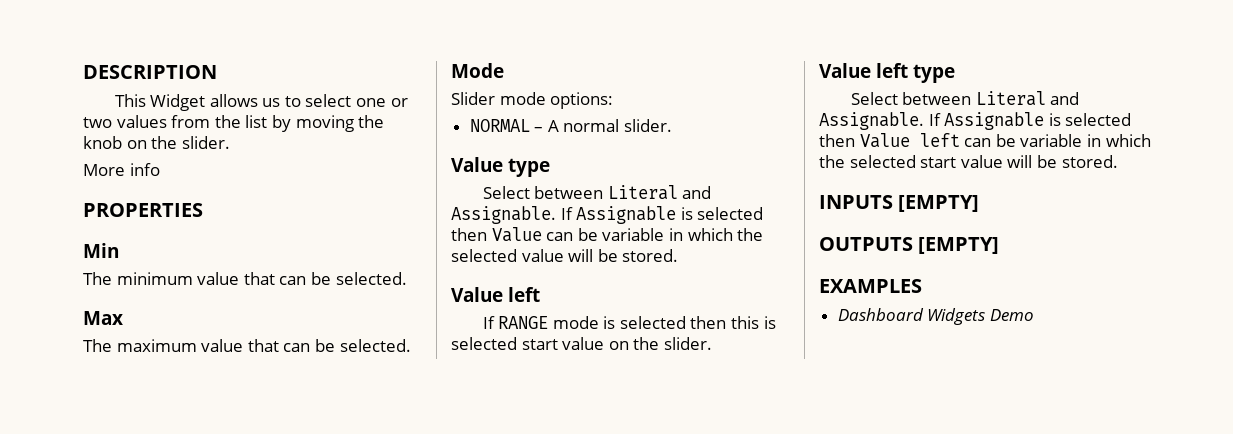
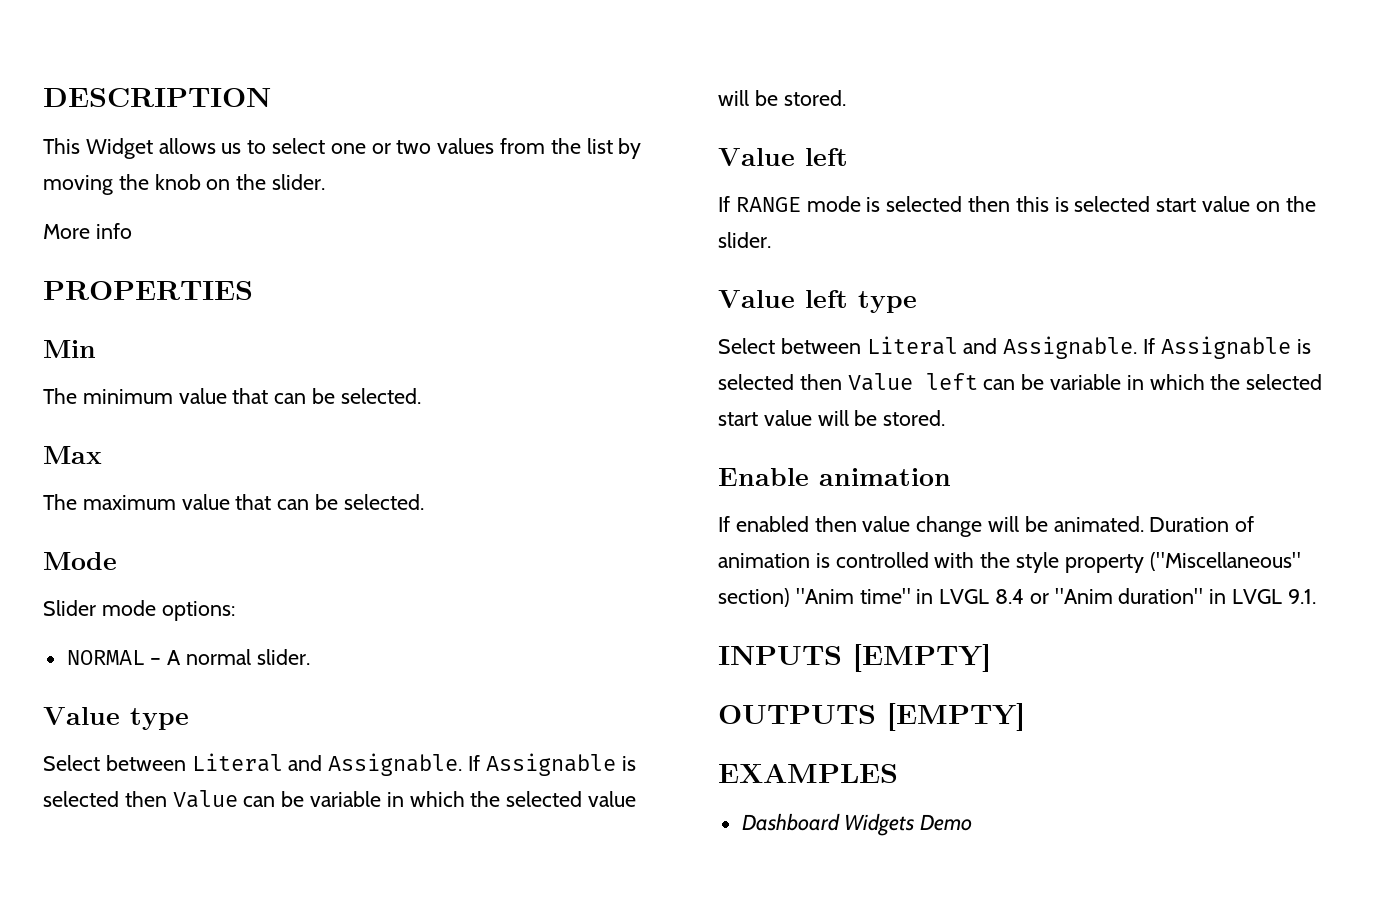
(1118, 161) none -> [718,468,951,486] [718,516,1255,537] [718,552,1301,573] [718,588,1316,607] // Enable animation // If enabled then value change will be animated. Duration of animation is controlled with the style property ("Miscellaneous" section) "Anim time" in LVGL 8.4 or "Anim duration" in LVGL 9.1.

